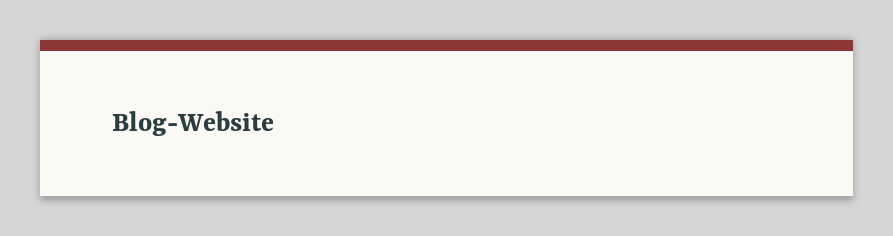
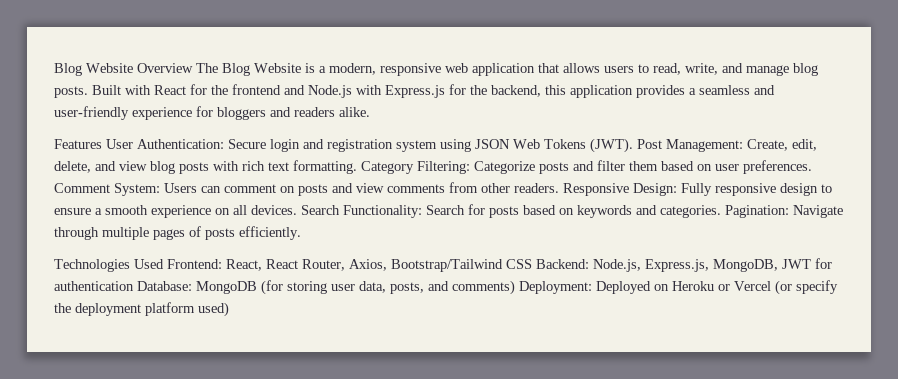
[112,111,274,136] Blog-Website -> [54,63,818,76] [54,84,775,98] [54,106,370,120] [54,138,817,153] [54,160,812,174] [54,182,832,196] [54,204,843,218] [54,226,301,240] [54,258,832,272] [54,280,838,295] [54,302,229,317] Blog Website Overview The Blog Website is a modern, responsive web application that allows users to read, write, and manage blog posts. Built with React for the frontend and Node.js with Express.js for the backend, this application provides a seamless and user-friendly experience for bloggers and readers alike. // Features User Authentication: Secure login and registration system using JSON Web Tokens (JWT). Post Management: Create, edit, delete, and view blog posts with rich text formatting. Category Filtering: Categorize posts and filter them based on user preferences. Comment System: Users can comment on posts and view comments from other readers. Responsive Design: Fully responsive design to ensure a smooth experience on all devices. Search Functionality: Search for posts based on keywords and categories. Pagination: Navigate through multiple pages of posts efficiently. // Technologies Used Frontend: React, React Router, Axios, Bootstrap/Tailwind CSS Backend: Node.js, Express.js, MongoDB, JWT for authentication Database: MongoDB (for storing user data, posts, and comments) Deployment: Deployed on Heroku or Vercel (or specify the deployment platform used)

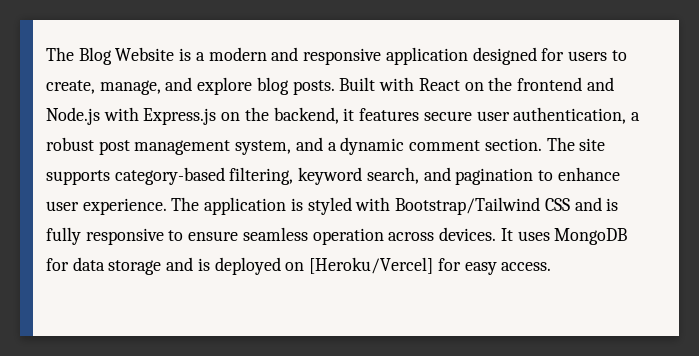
[54,63,193,76] Blog Website Overview -> (46, 54) none
[329,63,789,76] modern, responsive web application that allows users to read, write, and manage -> [208,47,627,65] [46,77,253,95] modern and responsive application designed for users to create, manage, and explore
[190,84,207,95] for -> [464,82,484,91] on
[449,84,466,95] for -> [221,112,241,121] on
[545,85,775,98] [54,106,370,120] [54,138,817,153] [54,160,812,174] [54,182,832,196] [54,204,843,218] [54,226,301,240] [54,258,832,272] [54,280,838,295] [54,302,229,317] this application provides a seamless and user-friendly experience for bloggers and readers alike. // Features User Authentication: Secure login and registration system using JSON Web Tokens (JWT). Post Management: Create, edit, delete, and view blog posts with rich text formatting. Category Filtering: Categorize posts and filter them based on user preferences. Comment System: Users can comment on posts and view comments from other readers. Responsive Design: Fully responsive design to ensure a smooth experience on all devices. Search Functionality: Search for posts based on keywords and categories. Pagination: Navigate through multiple pages of posts efficiently. // Technologies Used Frontend: React, React Router, Axios, Bootstrap/Tailwind CSS Backend: Node.js, Express.js, MongoDB, JWT for authentication Database: MongoDB (for storing user data, posts, and comments) Deployment: Deployed on Heroku or Vercel (or specify the deployment platform used) -> [343,107,640,124] [46,137,606,155] [46,167,620,185] [46,197,619,215] [46,227,628,245] [46,257,552,275] it features secure user authentication, a robust post management system, and a dynamic comment section. The site supports category-based filtering, keyword search, and pagination to enhance user experience. The application is styled with Bootstrap/Tailwind CSS and is fully responsive to ensure seamless operation across devices. It uses MongoDB for data storage and is deployed on [Heroku/Vercel] for easy access.

